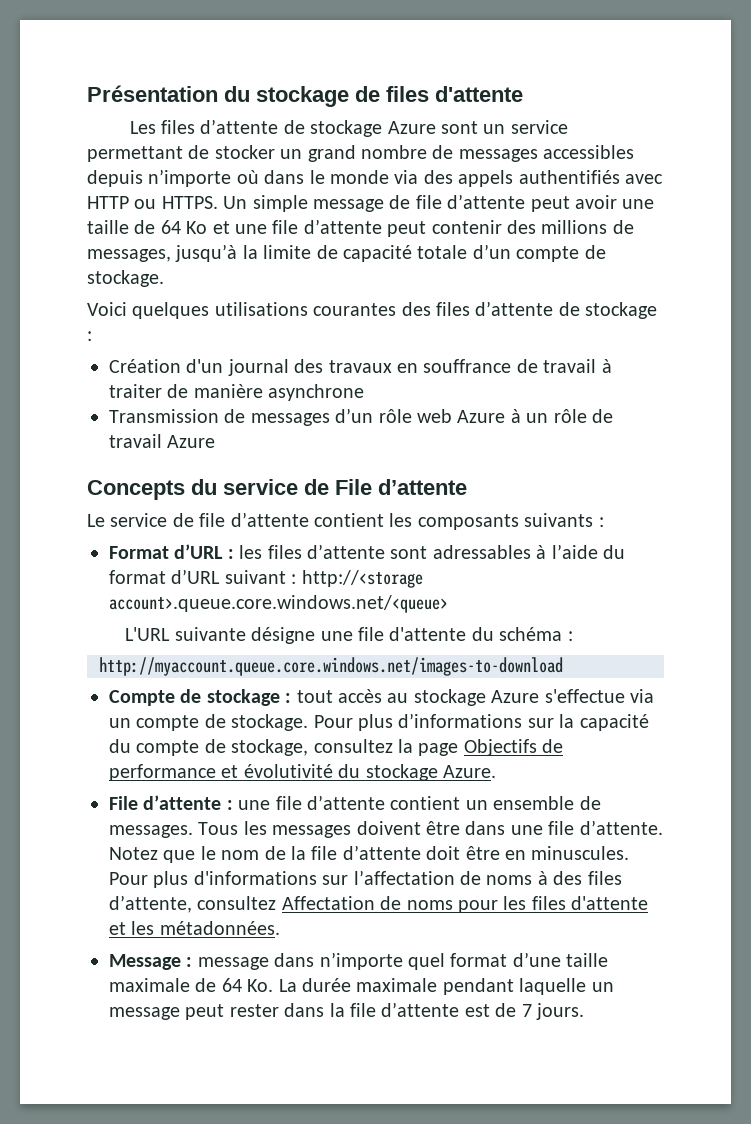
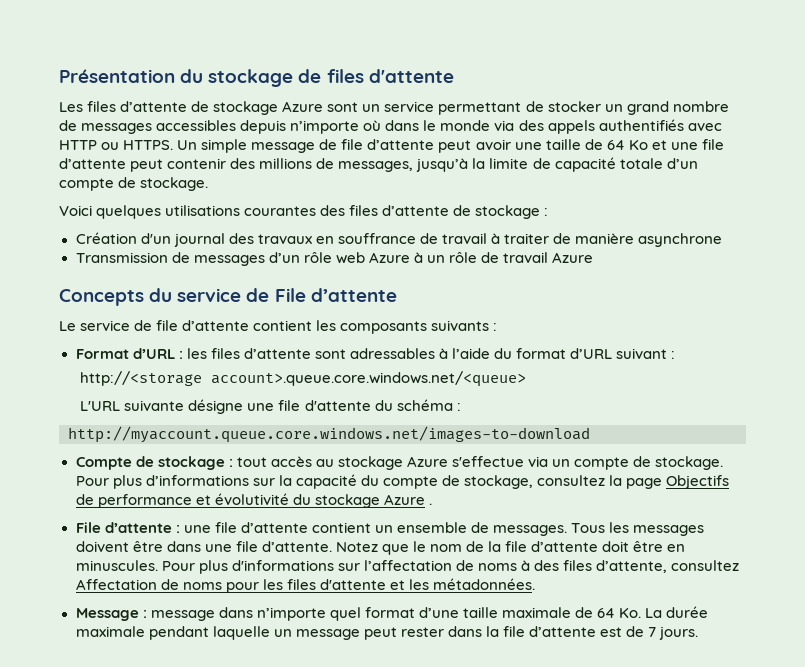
(297, 579) none -> (676, 355) //
[443,765,496,778] Azure. -> [383,494,432,505] Azure .

